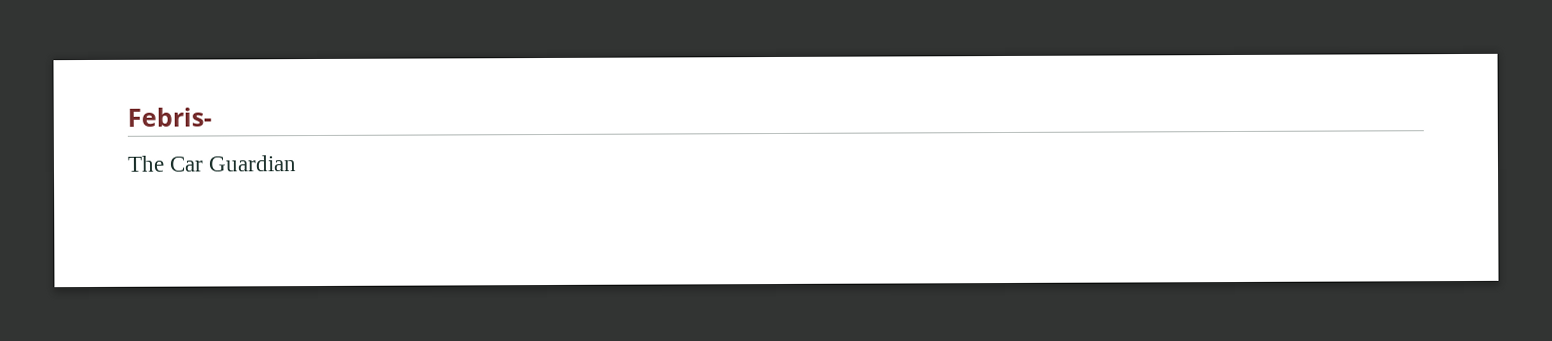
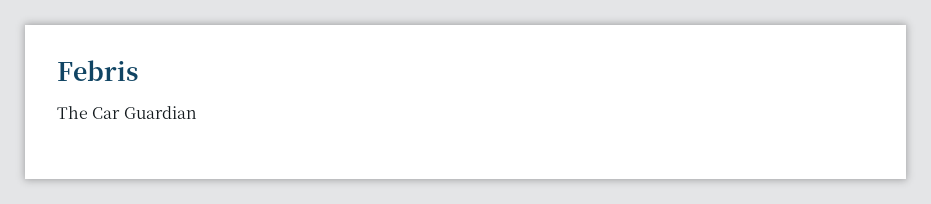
[127,107,212,127] Febris- -> [57,60,138,81] Febris

